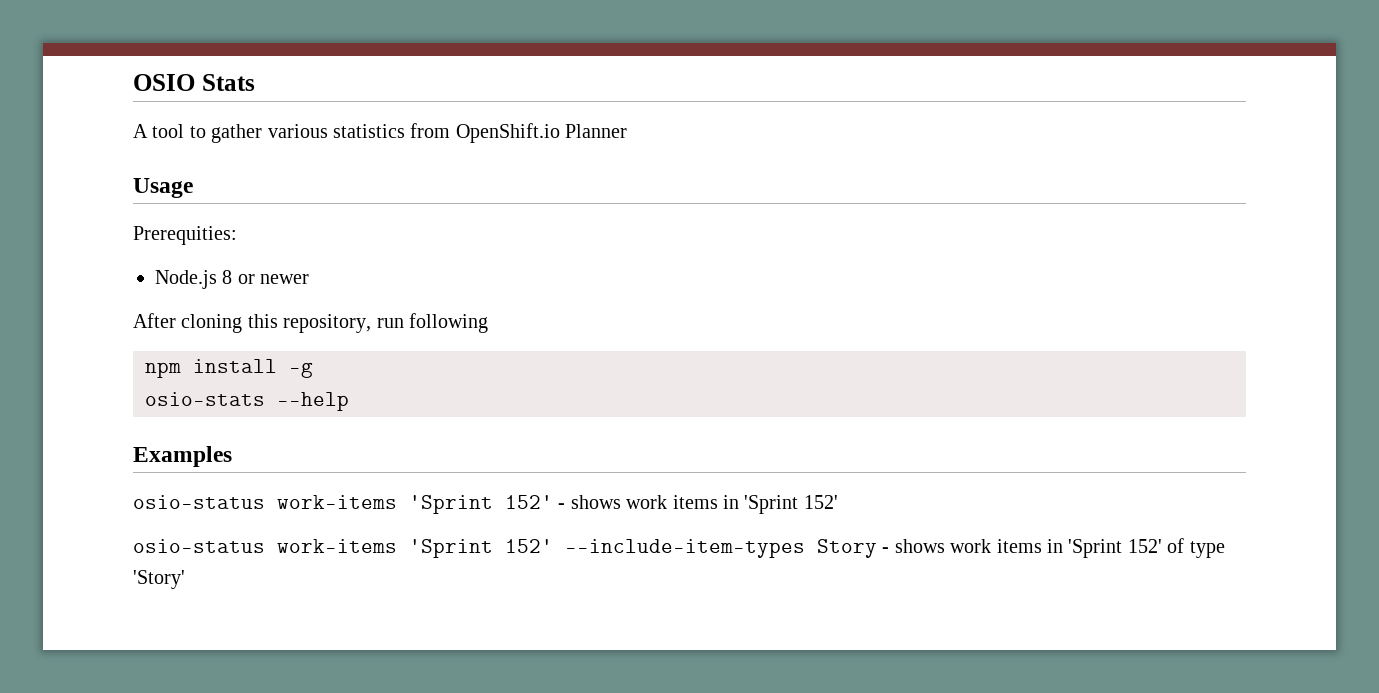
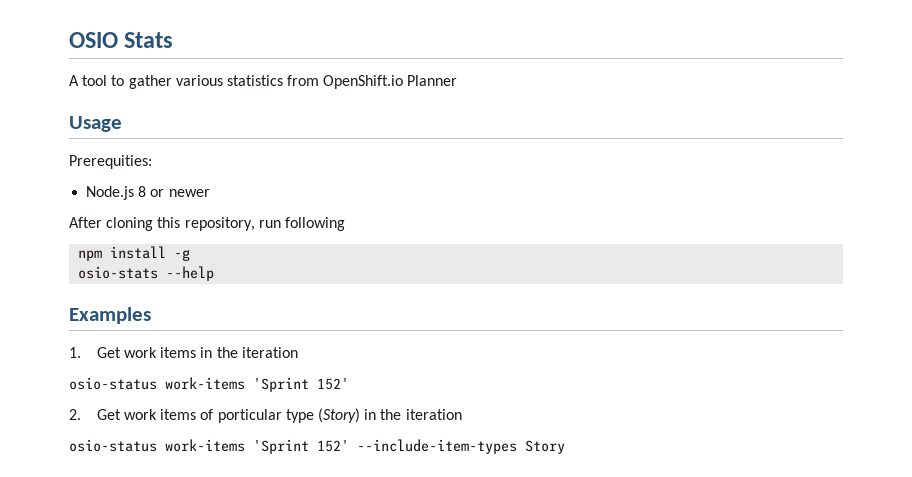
[133,495,838,514] osio-status work-items 'Sprint 152' - shows work items in 'Sprint 152' -> [69,347,298,358] [69,377,349,392] [69,408,462,423] 1. Get work items in the iteration // osio-status work-items 'Sprint 152' // 2. Get work items of porticular type (Story) in the iteration
[882,538,1225,558] [133,570,185,589] - shows work items in 'Sprint 152' of type 'Story' -> (565, 447) none

